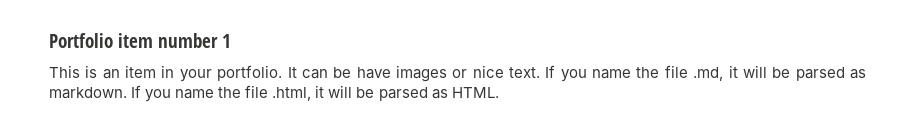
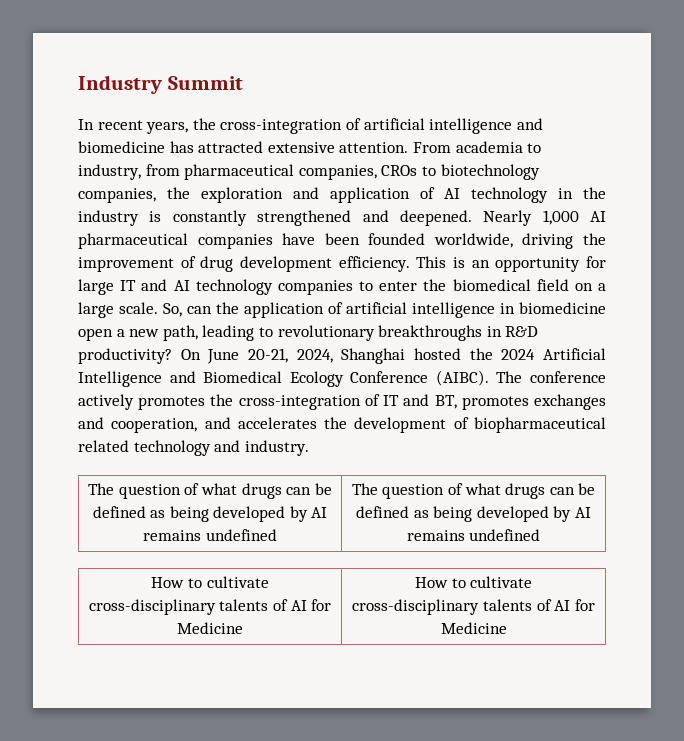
[49,33,231,48] [49,65,867,82] [49,85,499,102] Portfolio item number 1 // This is an item in your portfolio. It can be have images or nice text. If you name the file .md, it will be parsed as markdown. If you name the file .html, it will be parsed as HTML. -> [78,75,243,94] [78,118,543,134] [78,141,542,153] [78,164,540,180] [78,187,606,203] [78,210,606,226] [78,233,606,249] [78,256,607,272] [78,279,606,295] [78,302,606,318] [78,325,539,341] [78,348,606,364] [78,370,606,387] [78,394,606,410] [78,417,606,433] [78,440,309,456] [88,483,332,499] [92,506,328,522] [143,529,277,541] [351,483,596,499] [356,506,591,522] [406,529,541,541] [151,576,269,588] [88,599,332,615] [177,622,243,634] [414,576,533,588] [352,599,595,615] [440,622,507,634] Industry Summit // In recent years, the cross-integration of artificial intelligence and biomedicine has attracted extensive attention. From academia to industry, from pharmaceutical companies, CROs to biotechnology companies, the exploration and application of AI technology in the industry is constantly strengthened and deepened. Nearly 1,000 AI pharmaceutical companies have been founded worldwide, driving the improvement of drug development efficiency. This is an opportunity for large IT and AI technology companies to enter the biomedical field on a large scale. So, can the application of artificial intelligence in biomedicine open a new path, leading to revolutionary breakthroughs in R&D productivity? On June 20-21, 2024, Shanghai hosted the 2024 Artificial Intelligence and Biomedical Ecology Conference (AIBC). The conference actively promotes the cross-integration of IT and BT, promotes exchanges and cooperation, and accelerates the development of biopharmaceutical related technology and industry. // The question of what drugs can be defined as being developed by AI remains undefined | The question of what drugs can be defined as being developed by AI remains undefined // How to cultivate cross-disciplinary talents of AI for Medicine | How to cultivate cross-disciplinary talents of AI for Medicine

